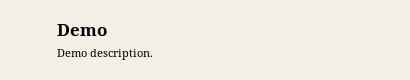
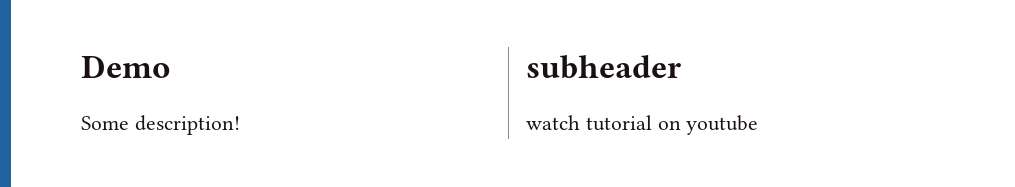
[57,49,153,60] Demo description. -> [81,115,240,135] [526,55,681,79] [526,115,759,135] Some description! // subheader // watch tutorial on youtube

